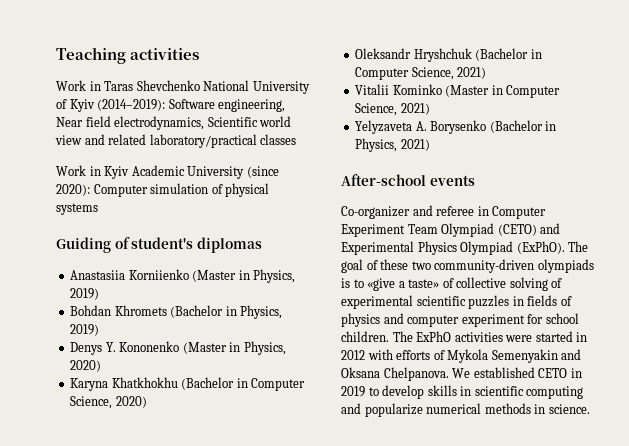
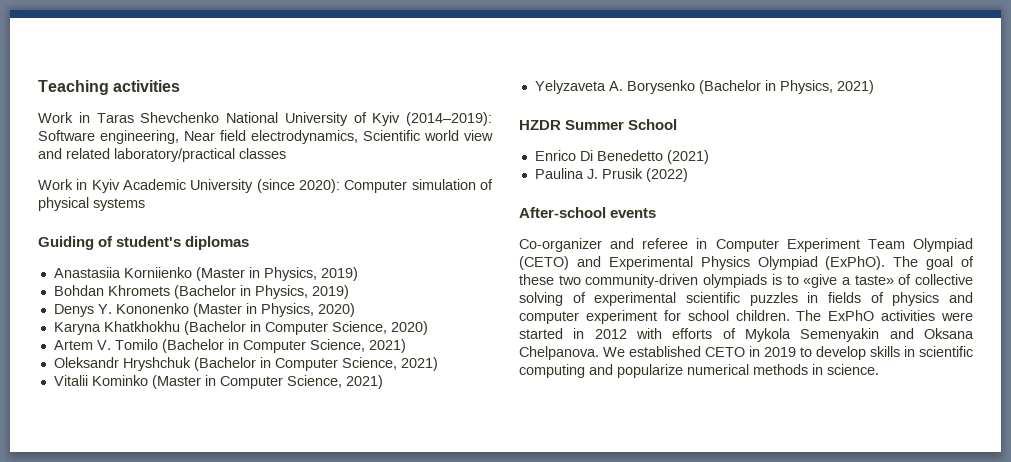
(147, 402) none -> [53,339,406,353] // Artem V. Tomilo (Bachelor in Computer Science, 2021)
(430, 145) none -> [519,119,678,130] [534,150,709,164] [534,168,688,182] // HZDR Summer School // Enrico Di Benedetto (2021) // Paulina J. Prusik (2022)

